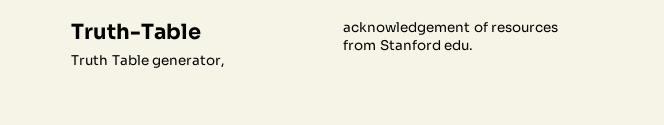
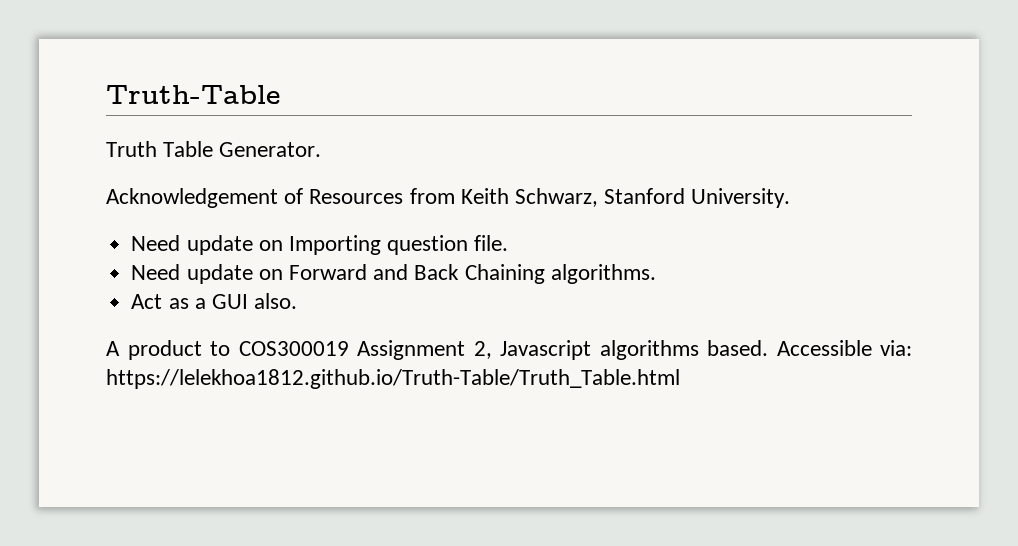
[152,55,226,68] [343,22,559,35] [343,39,474,51] generator, acknowledgement of resources from Stanford edu. -> [219,142,322,157] [106,188,791,208] [131,235,509,255] [131,264,656,284] [131,293,298,309] [106,340,912,360] [106,369,680,389] Generator. // Acknowledgement of Resources from Keith Schwarz, Stanford University. // Need update on Importing question file. // Need update on Forward and Back Chaining algorithms. // Act as a GUI also. // A product to COS300019 Assignment 2, Javascript algorithms based. Accessible via: https://lelekhoa1812.github.io/Truth-Table/Truth_Table.html

